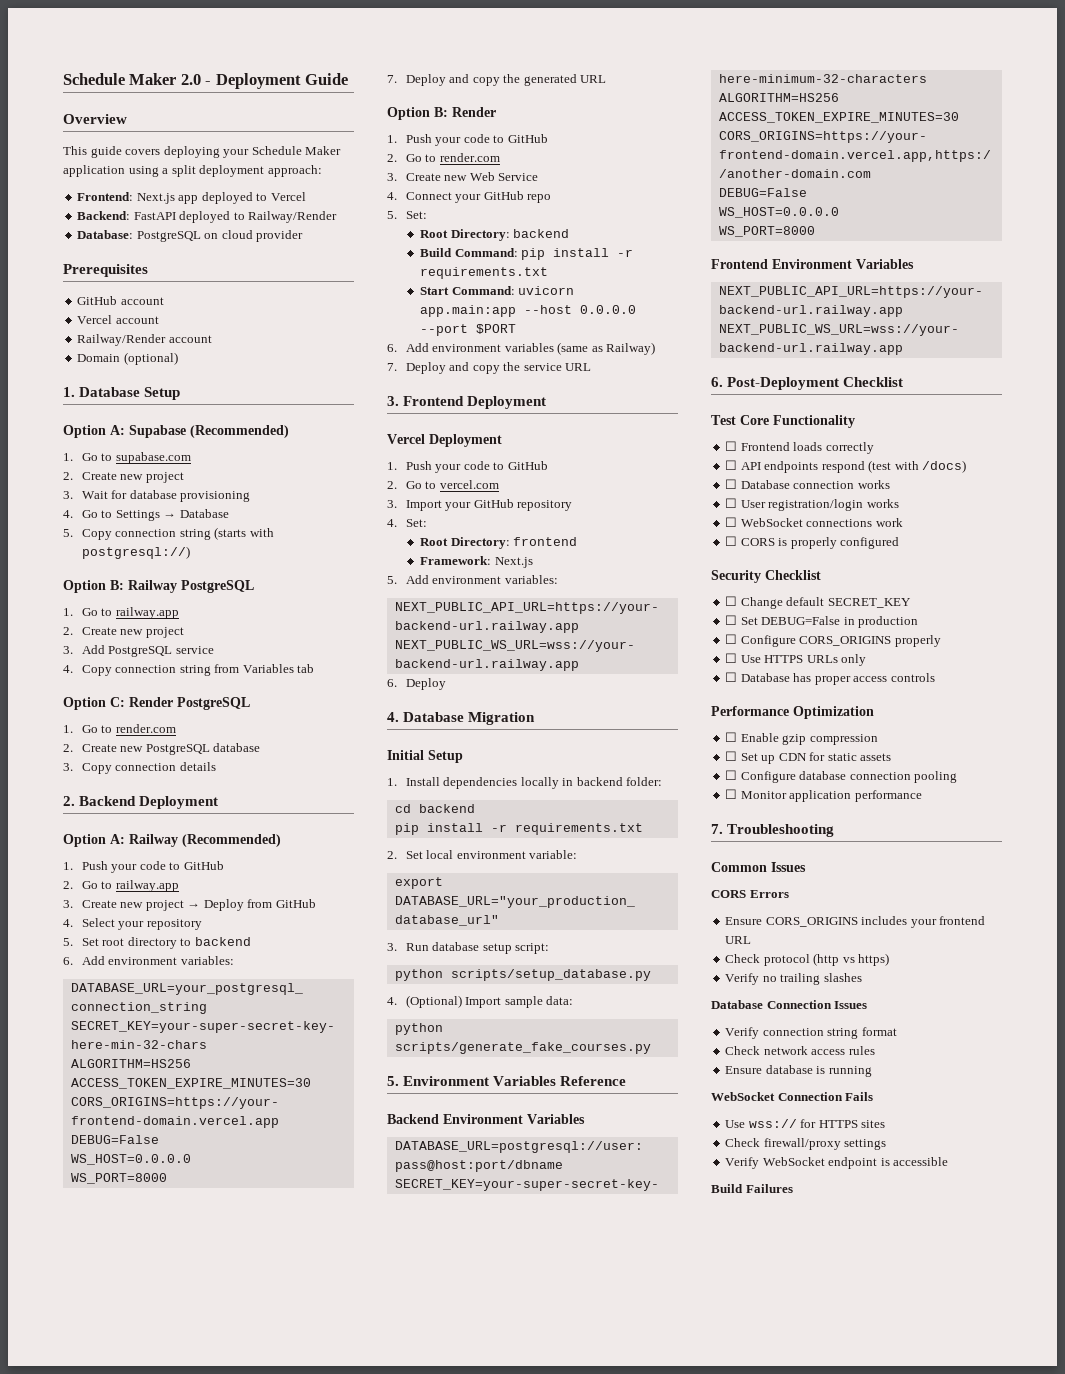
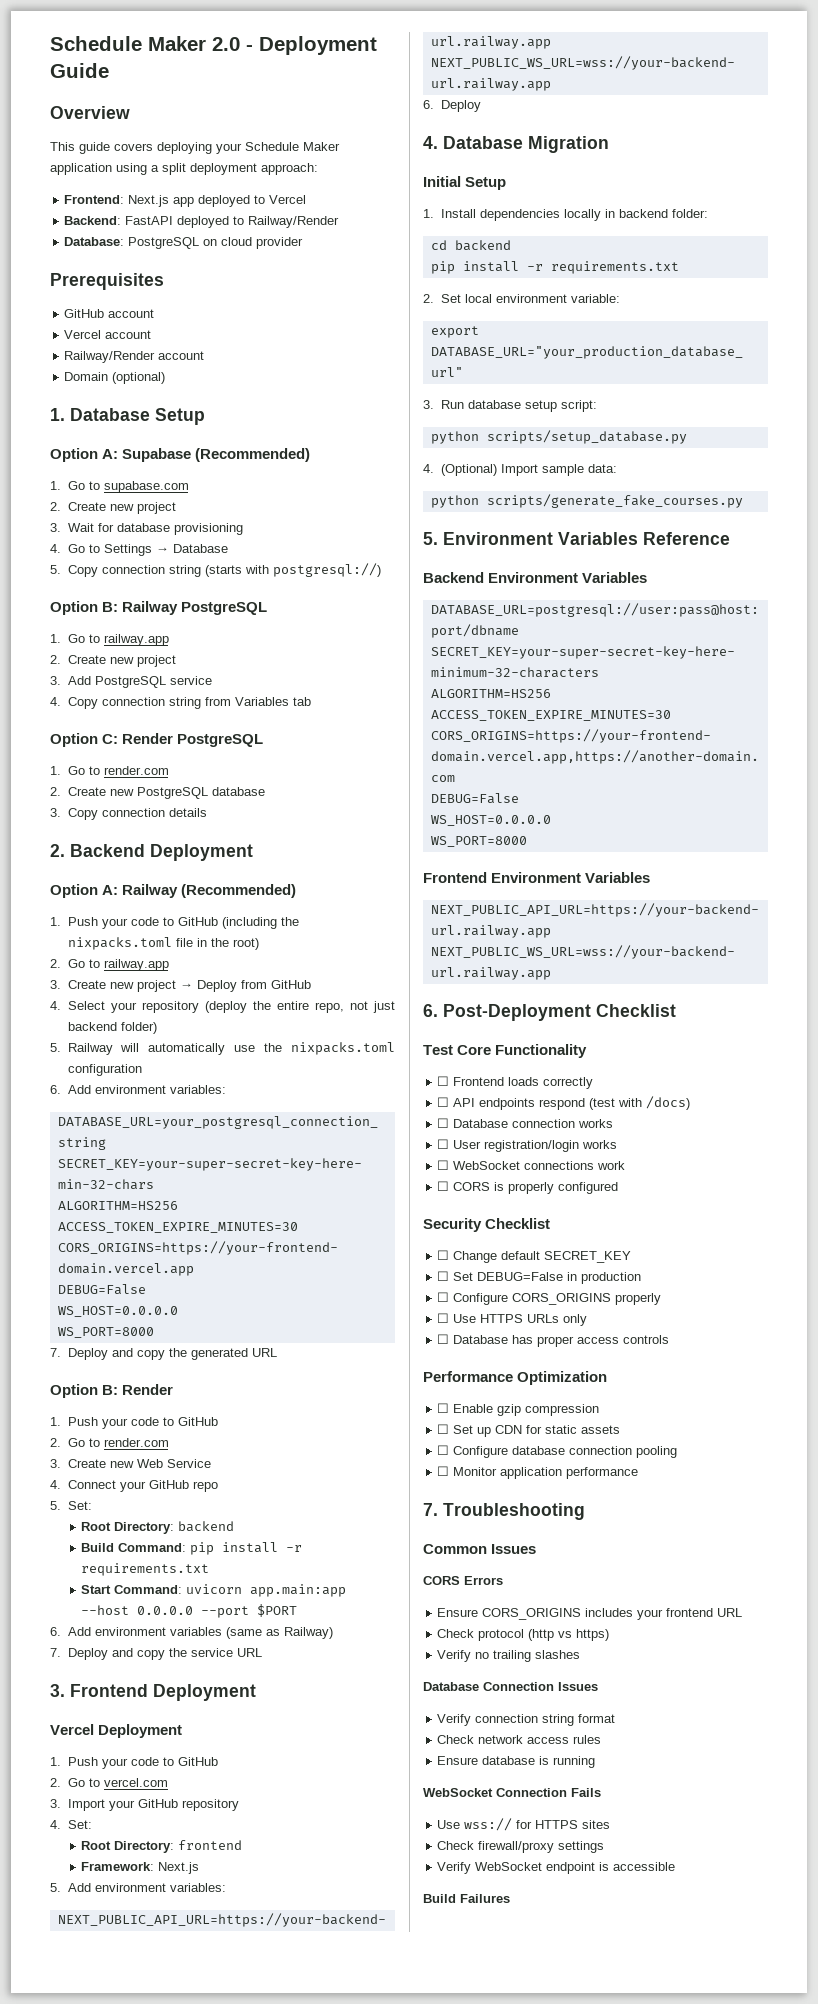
(224, 865) none -> [221,917,299,929] [67,937,259,950] (including the nixpacks.toml file in the root)
[63,937,251,949] // 5. Set root directory to backend -> [204,1001,395,1013] [67,1022,157,1034] [50,1042,395,1055] [67,1064,142,1076] (deploy the entire repo, not just backend folder) // 5. Railway will automatically use the nixpacks.toml configuration

